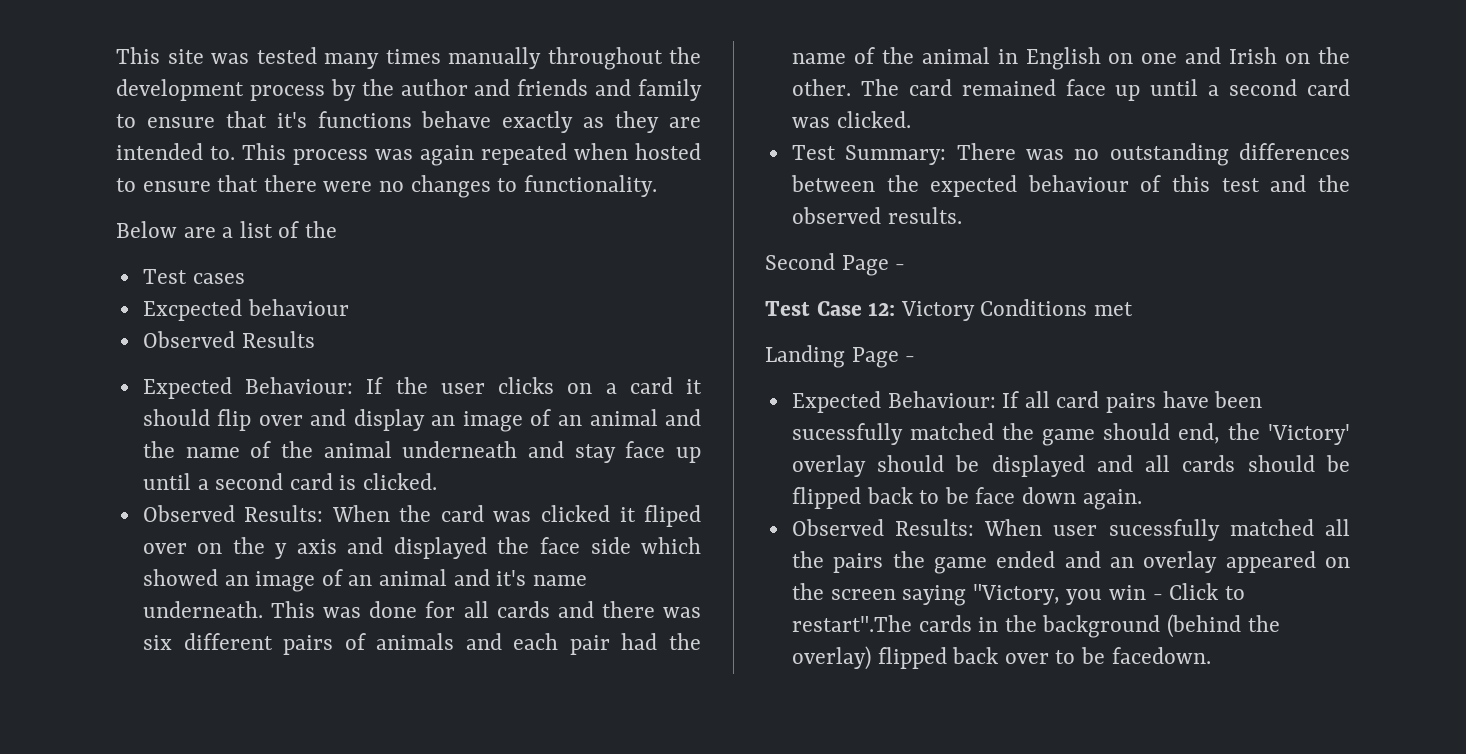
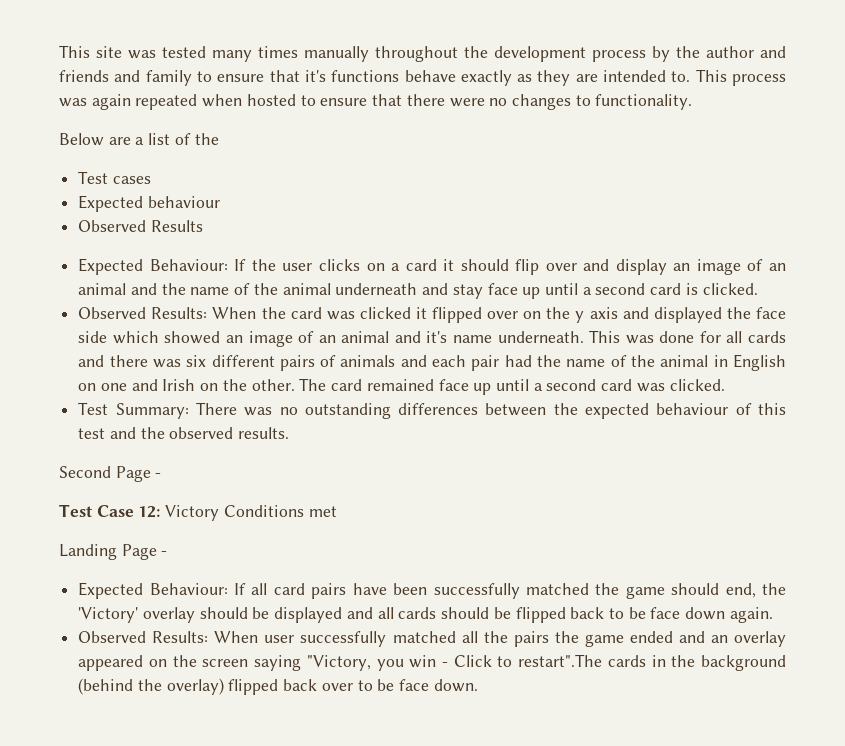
[142,299,242,321] Excpected -> [78,195,144,212] Expected
[644,505,702,527] fliped -> [432,307,483,323] flipped
[791,423,903,445] sucessfully -> [433,583,520,599] successfully
[1108,519,1220,541] sucessfully -> [300,631,387,647] successfully
[1111,647,1211,664] facedown. -> [399,679,478,692] face down.

